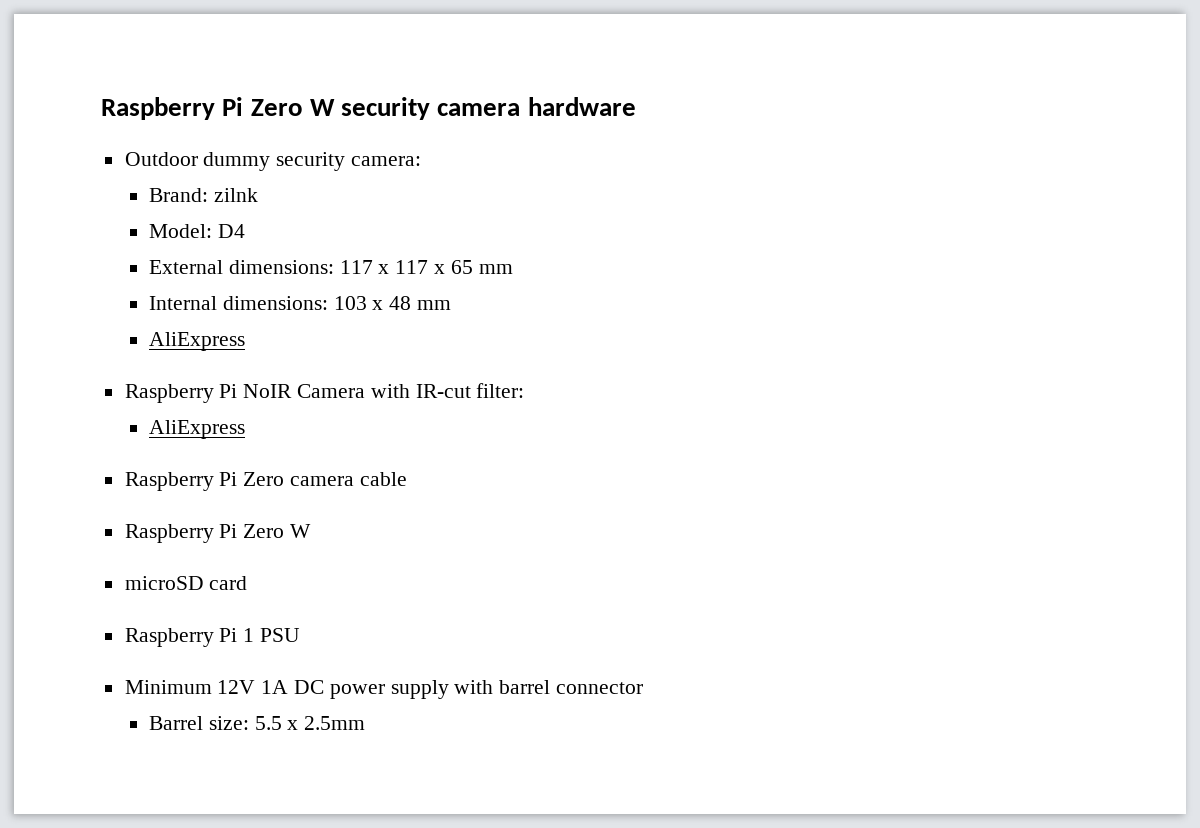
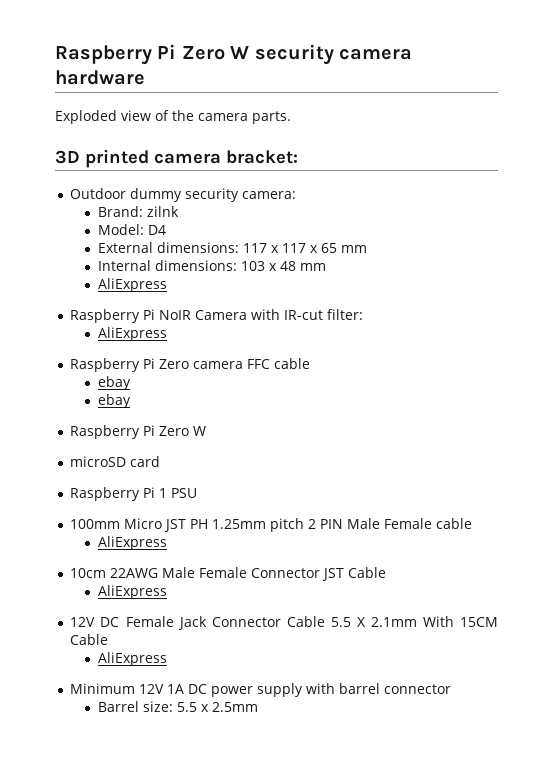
(636, 106) none -> [55,110,291,124] [55,149,298,168] // Exploded view of the camera parts. // 3D printed camera bracket:
[359,472,407,486] cable -> [247,358,311,369] [97,376,131,390] [97,394,131,408] FFC cable // ebay // ebay
(301, 635) none -> [70,518,473,532] [97,536,167,550] [70,567,387,581] [97,585,167,599] [70,616,499,630] [70,634,109,645] [97,652,167,666] // 100mm Micro JST PH 1.25mm pitch 2 PIN Male Female cable // AliExpress // 10cm 22AWG Male Female Connector JST Cable // AliExpress // 12V DC Female Jack Connector Cable 5.5 X 2.1mm With 15CM Cable // AliExpress

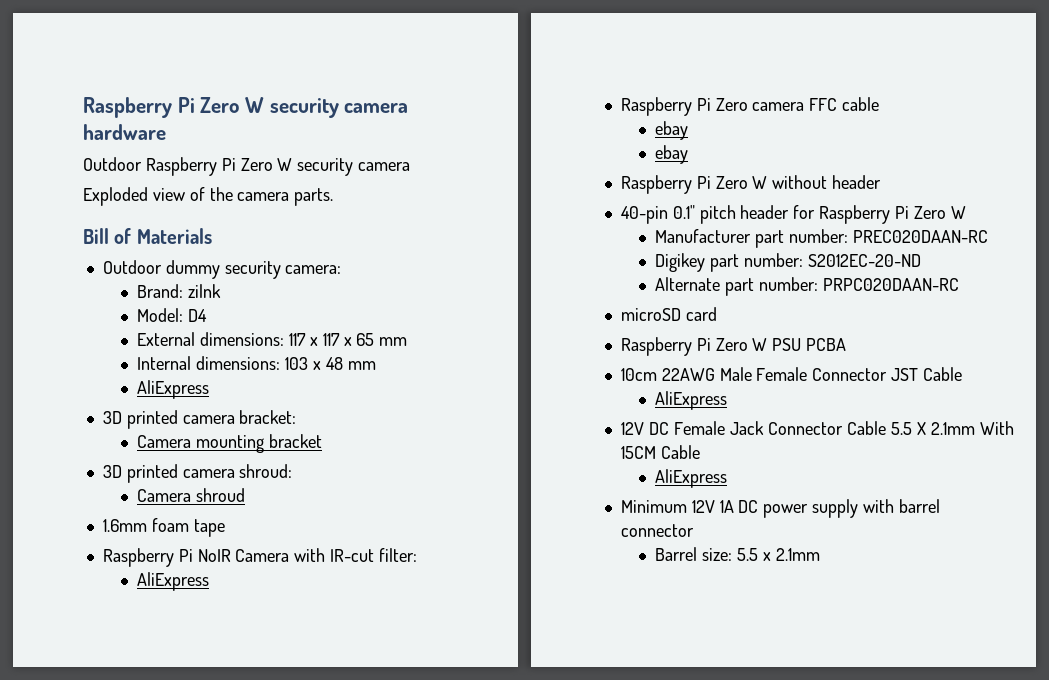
(145, 77) none -> [83,157,411,176] // Outdoor Raspberry Pi Zero W security camera
[55,149,298,168] 3D printed camera bracket: -> [83,228,212,244] Bill of Materials
(167, 285) none -> [102,410,297,429] [137,434,323,453] [102,464,293,483] [137,488,246,502] [102,518,225,537] // 3D printed camera bracket: // Camera mounting bracket // 3D printed camera shroud: // Camera shroud // 1.6mm foam tape
(207, 431) none -> [772,175,882,189] [620,205,966,224] [655,229,988,248] [655,253,921,272] [655,277,959,296] without header // 40-pin 0.1" pitch header for Raspberry Pi Zero W // Manufacturer part number: PREC020DAAN-RC // Digikey part number: S2012EC-20-ND // Alternate part number: PRPC020DAAN-RC
[159,488,168,498] 1 -> [715,338,768,351] Zero W
[70,518,473,532] [97,536,167,550] // 100mm Micro JST PH 1.25mm pitch 2 PIN Male Female cable // AliExpress -> [806,338,847,351] PCBA
[211,702,258,712] 2.5mm -> [775,548,820,561] 2.1mm

